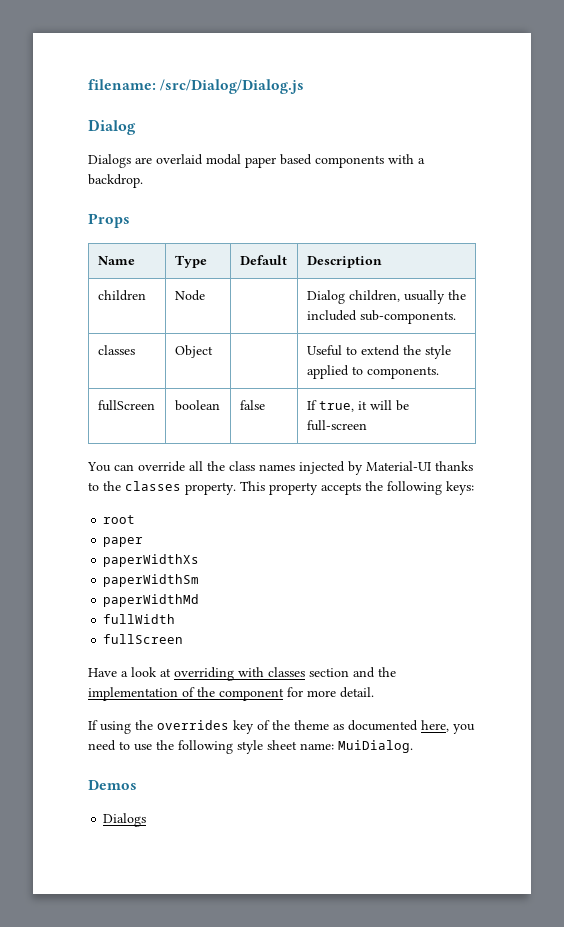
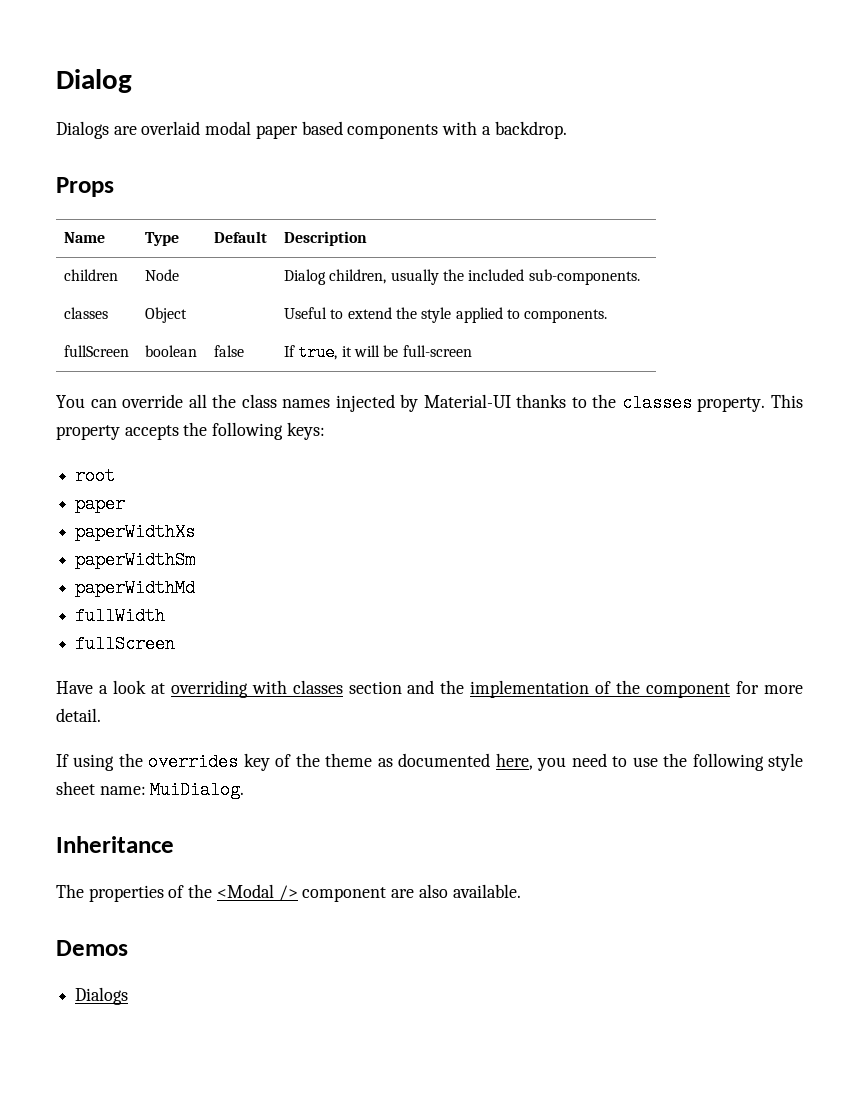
[88,79,305,94] filename: /src/Dialog/Dialog.js // -> (56, 81) none
(413, 746) none -> [56,836,174,853] [56,884,521,902] // Inheritance // The properties of the <Modal /> component are also available.

